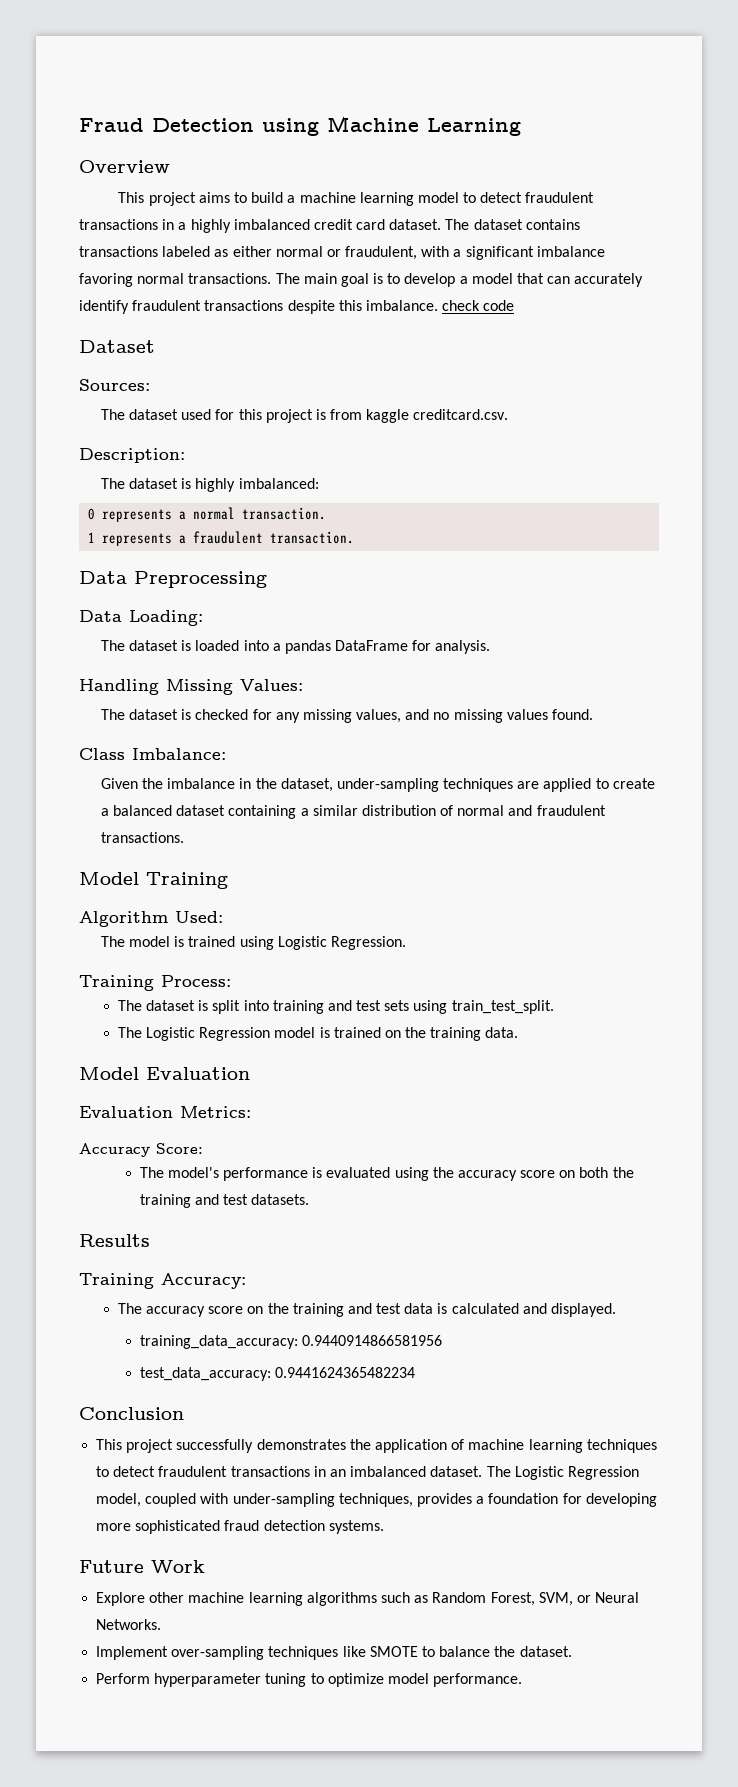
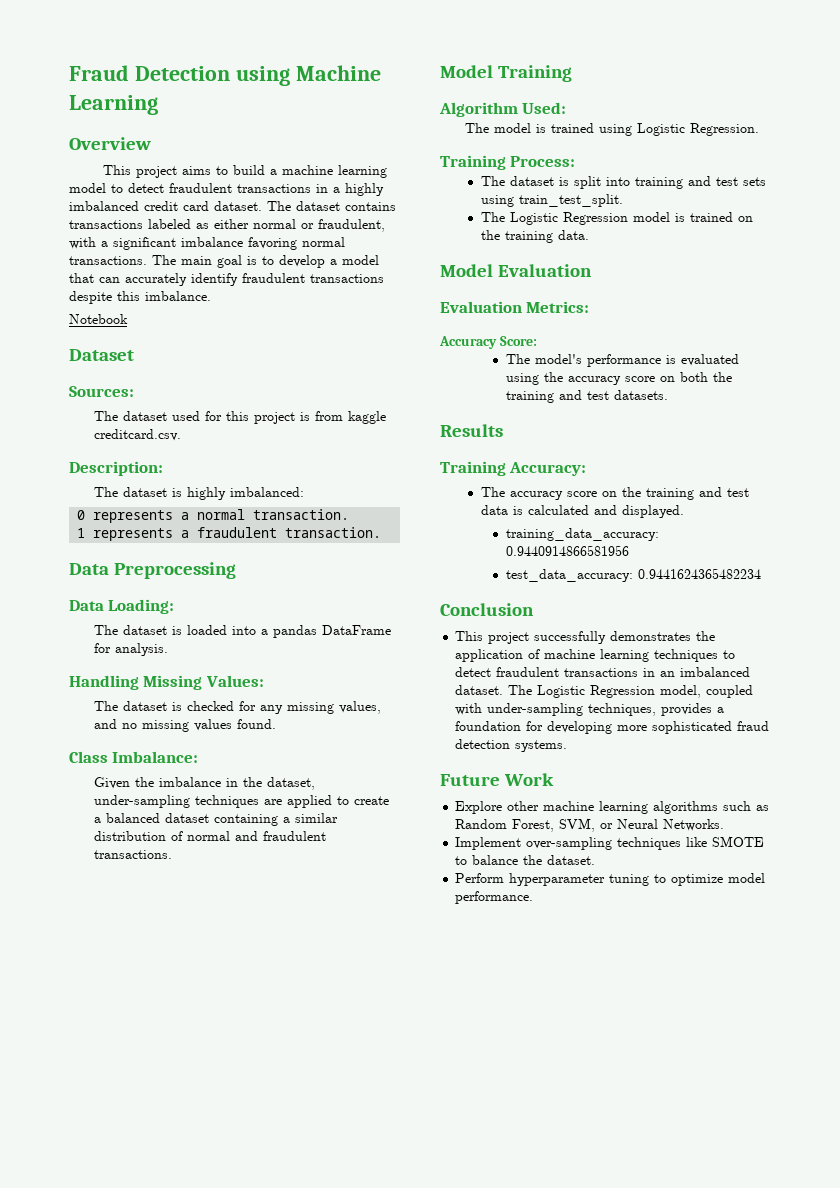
[442,300,515,311] check code -> [69,314,128,324] // Notebook

